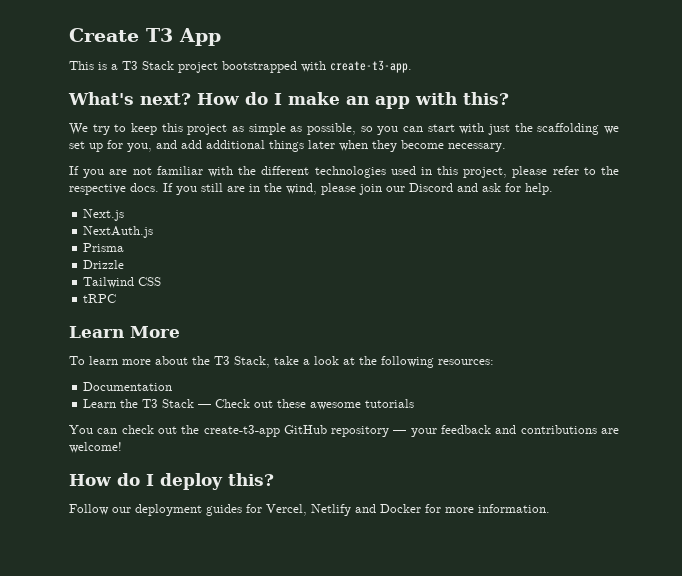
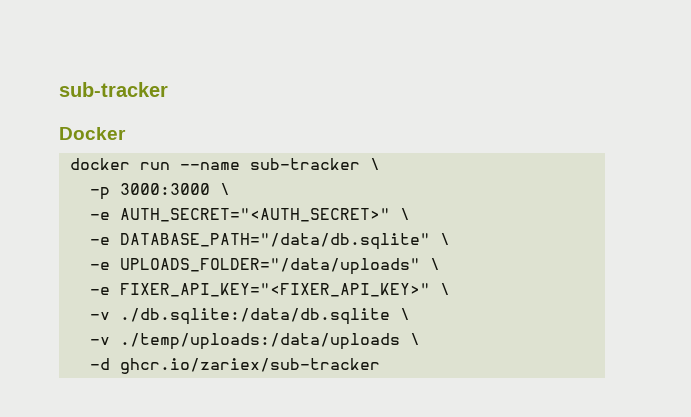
[69,28,221,46] [69,60,412,73] [68,92,509,109] [69,123,620,135] [69,140,506,152] [69,166,619,178] [69,183,553,195] [83,209,125,221] [83,226,154,238] [83,243,125,252] [83,260,125,269] [83,277,162,288] [83,294,117,303] [69,326,180,338] [69,356,494,368] [83,382,173,391] [83,399,415,410] [69,425,620,437] [69,442,122,453] [69,473,274,490] [69,504,550,516] Create T3 App // This is a T3 Stack project bootstrapped with create-t3-app. // What's next? How do I make an app with this? // We try to keep this project as simple as possible, so you can start with just the scaffolding we set up for you, and add additional things later when they become necessary. // If you are not familiar with the different technologies used in this project, please refer to the respective docs. If you still are in the wind, please join our Discord and ask for help. // Next.js // NextAuth.js // Prisma // Drizzle // Tailwind CSS // tRPC // Learn More // To learn more about the T3 Stack, take a look at the following resources: // Documentation // Learn the T3 Stack — Check out these awesome tutorials // You can check out the create-t3-app GitHub repository — your feedback and contributions are welcome! // How do I deploy this? // Follow our deployment guides for Vercel, Netlify and Docker for more information. -> [59,82,168,97] [59,127,126,140] [70,158,381,170] [90,183,231,200] [90,208,411,222] [90,233,451,250] [90,258,441,275] [90,283,451,297] [90,308,411,325] [90,333,421,350] [90,358,381,374] sub-tracker // Docker // docker run --name sub-tracker \ // -p 3000:3000 \ // -e AUTH_SECRET="<AUTH_SECRET>" \ // -e DATABASE_PATH="/data/db.sqlite" \ // -e UPLOADS_FOLDER="/data/uploads" \ // -e FIXER_API_KEY="<FIXER_API_KEY>" \ // -v ./db.sqlite:/data/db.sqlite \ // -v ./temp/uploads:/data/uploads \ // -d ghcr.io/zariex/sub-tracker

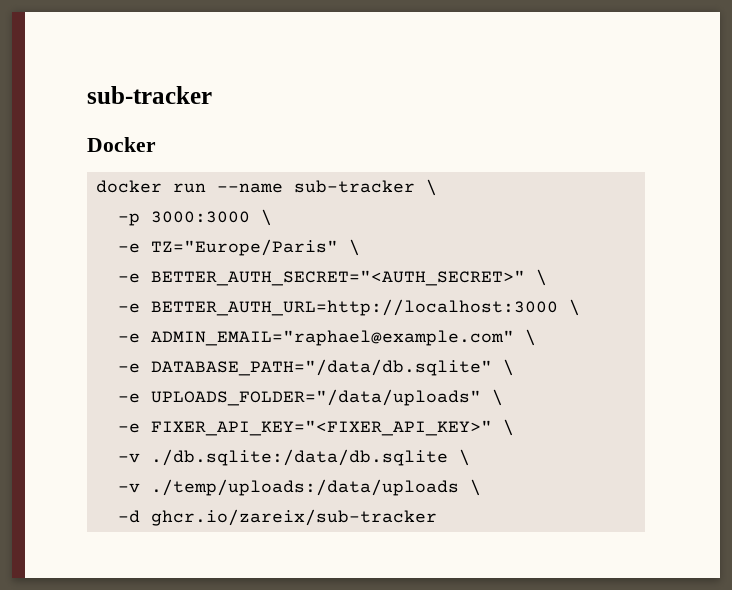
[120,208,391,222] AUTH_SECRET="<AUTH_SECRET>" -> [151,239,360,256] [118,269,547,286] [118,299,580,316] [118,330,514,346] TZ="Europe/Paris" \ // -e BETTER_AUTH_SECRET="<AUTH_SECRET>" \ // -e BETTER_AUTH_URL=http://localhost:3000 \ // -e ADMIN_EMAIL="raphael@example.com"
[120,358,381,374] ghcr.io/zariex/sub-tracker -> [151,509,437,526] ghcr.io/zareix/sub-tracker

